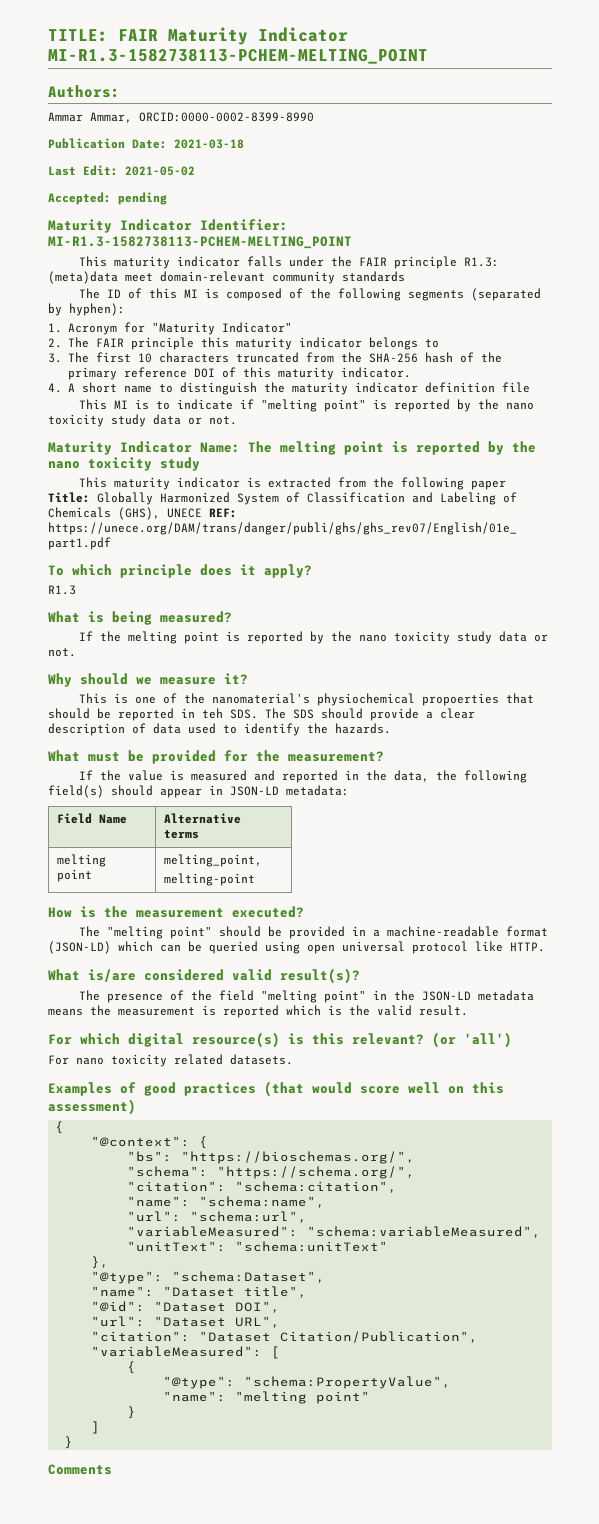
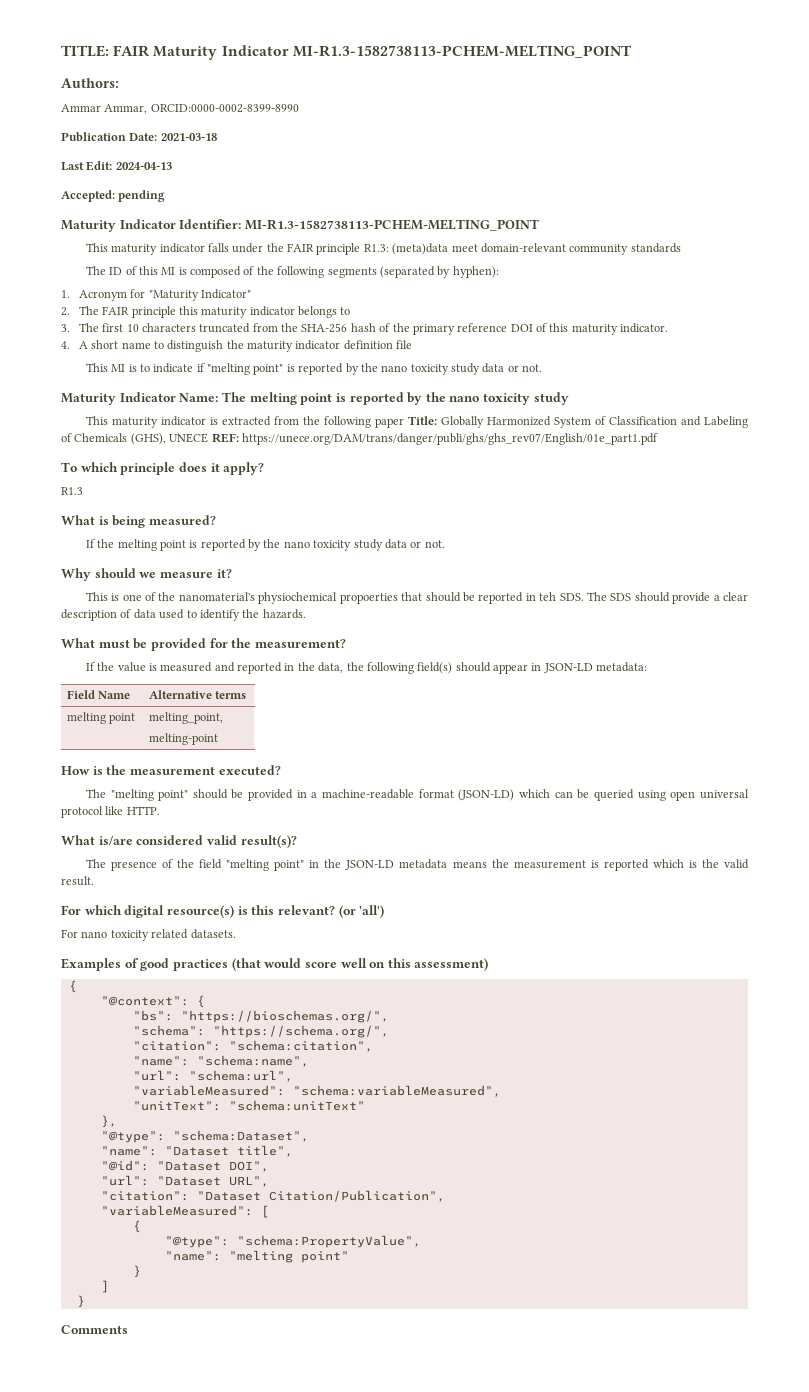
[125,166,195,176] 2021-05-02 -> [115,162,172,170] 2024-04-13

